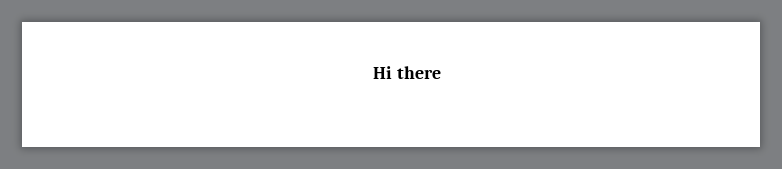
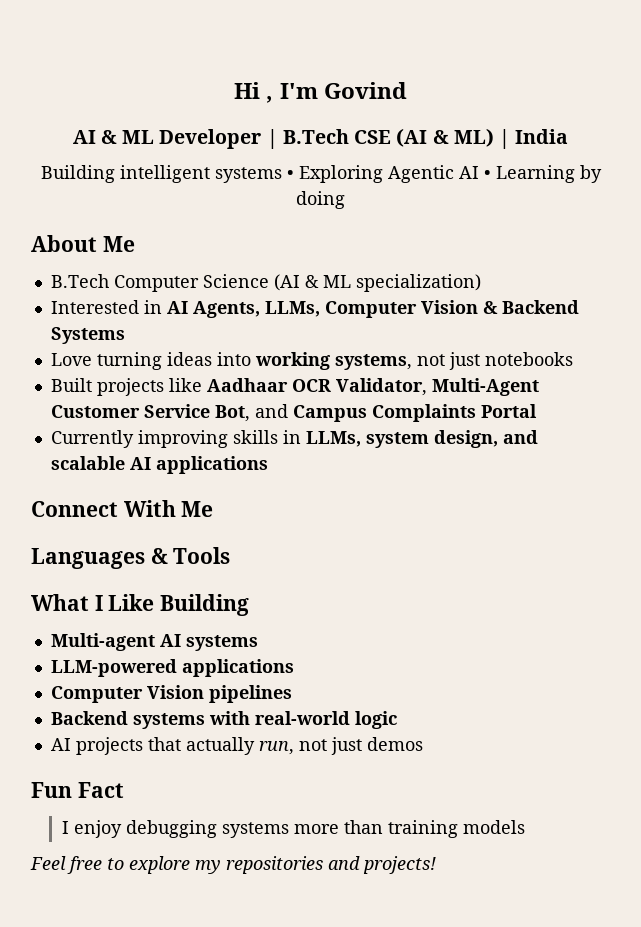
[396,66,441,79] there -> [266,82,407,103] [72,128,569,149] [40,165,602,183] [296,191,345,209] [31,235,135,252] [50,274,481,292] [50,300,579,318] [50,327,125,344] [50,352,573,370] [50,378,539,396] [50,404,537,422] [50,430,538,448] [50,456,268,474] [31,500,214,517] [31,547,231,569] [31,594,250,616] [50,633,258,651] [50,659,294,677] [50,685,292,703] [50,711,397,729] [50,737,423,755] [31,782,124,798] [61,820,525,838] [30,856,436,874] , I'm Govind // AI & ML Developer | B.Tech CSE (AI & ML) | India // Building intelligent systems • Exploring Agentic AI • Learning by doing // About Me // B.Tech Computer Science (AI & ML specialization) // Interested in AI Agents, LLMs, Computer Vision & Backend Systems // Love turning ideas into working systems, not just notebooks // Built projects like Aadhaar OCR Validator, Multi-Agent Customer Service Bot, and Campus Complaints Portal // Currently improving skills in LLMs, system design, and scalable AI applications // Connect With Me // Languages & Tools // What I Like Building // Multi-agent AI systems // LLM-powered applications // Computer Vision pipelines // Backend systems with real-world logic // AI projects that actually run, not just demos // Fun Fact // I enjoy debugging systems more than training models // Feel free to explore my repositories and projects!

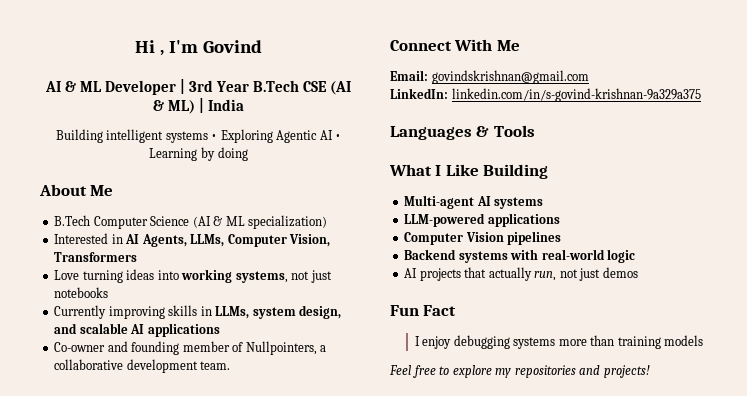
(278, 139) none -> [188,80,249,92] 3rd Year
[420,300,579,314] [50,327,125,344] Vision & Backend Systems -> [289,234,331,247] [54,252,138,262] Vision, Transformers
[50,378,539,396] [50,404,537,422] // Built projects like Aadhaar OCR Validator, Multi-Agent Customer Service Bot, and Campus Complaints Portal -> (109, 292) none
(268, 465) none -> [54,341,327,355] [54,359,231,373] // Co-owner and founding member of Nullpointers, a collaborative development team.
(214, 509) none -> [390,70,589,84] [390,88,701,102] // Email: govindskrishnan@gmail.com // LinkedIn: linkedin.com/in/s-govind-krishnan-9a329a375

